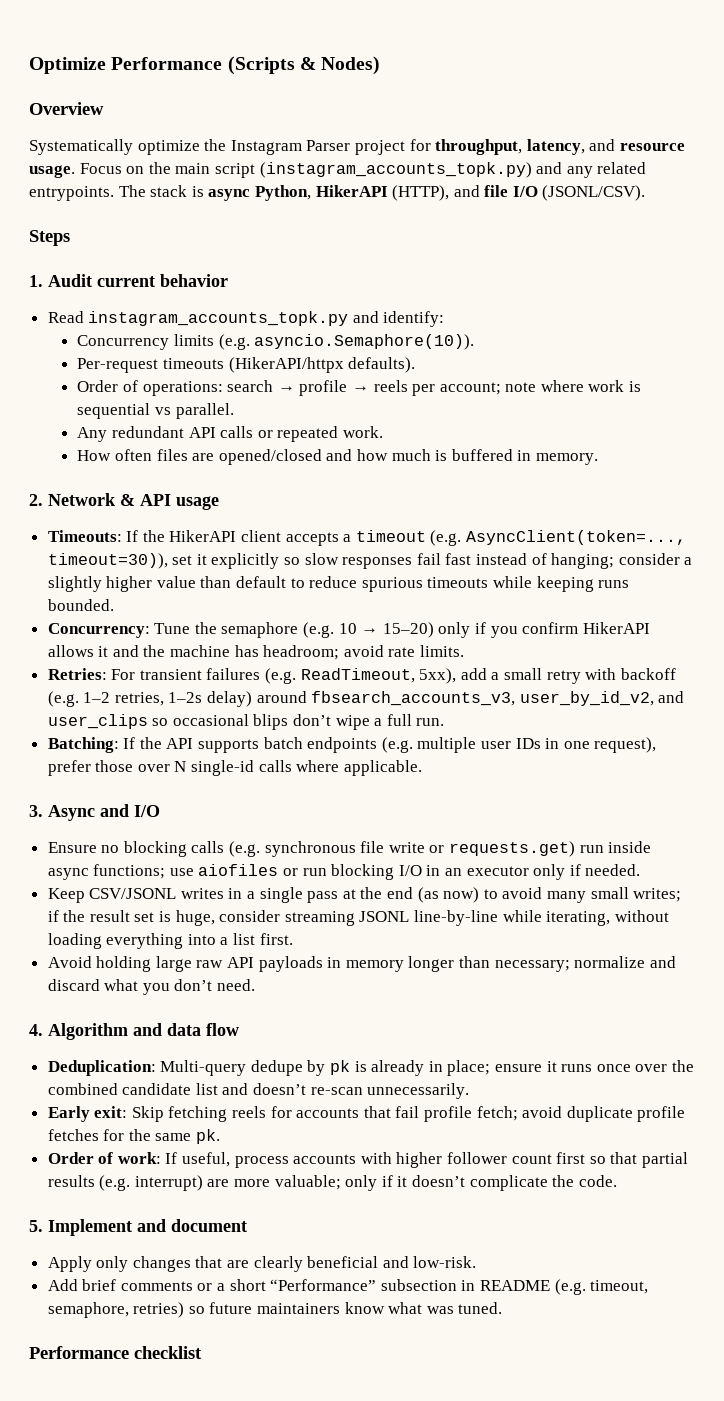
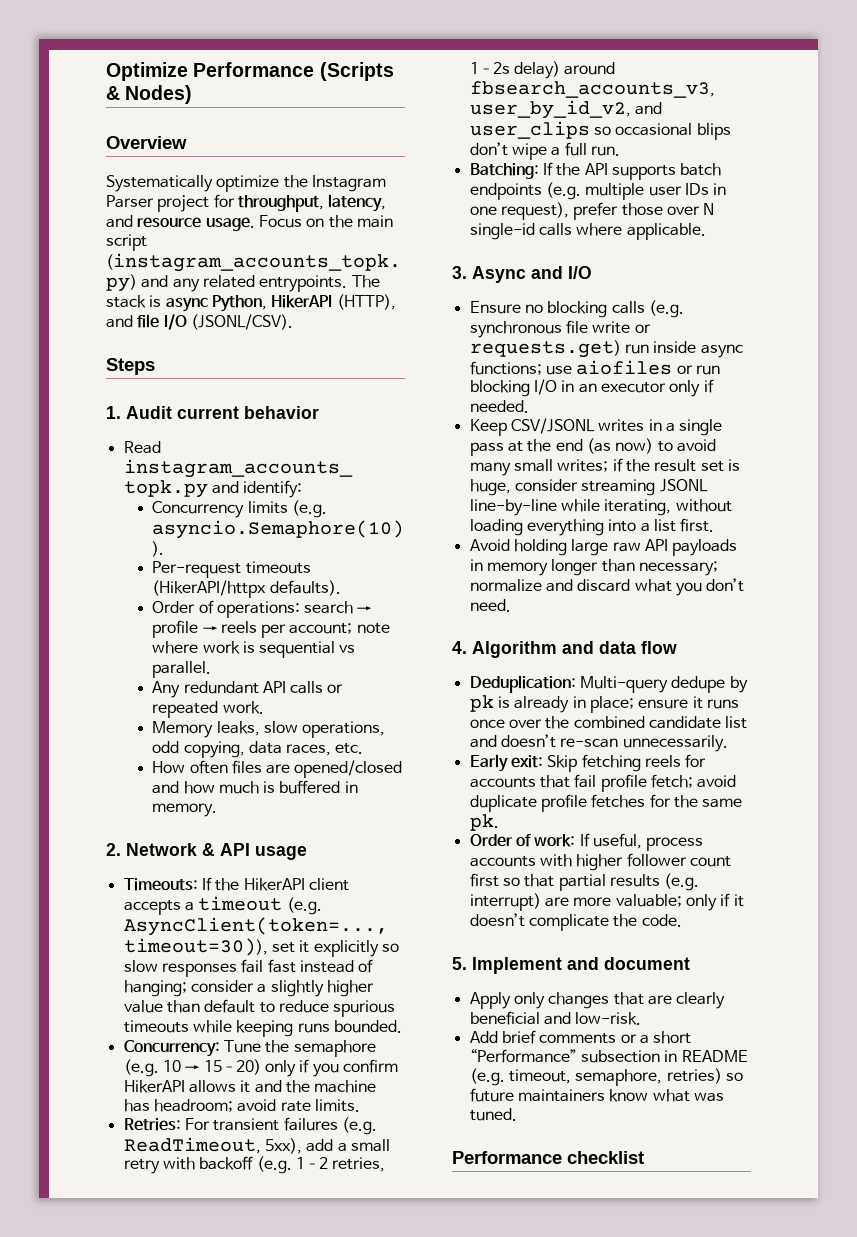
(383, 432) none -> [152,721,386,738] [152,741,364,758] // Memory leaks, slow operations, odd copying, data races, etc.

